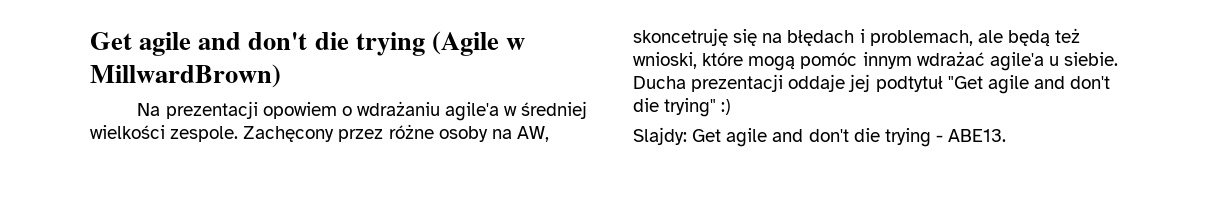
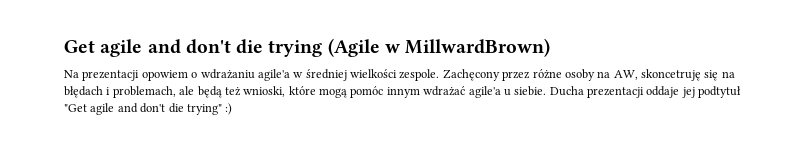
[633,127,1007,147] // Slajdy: Get agile and don't die trying - ABE13. -> (233, 109) none

